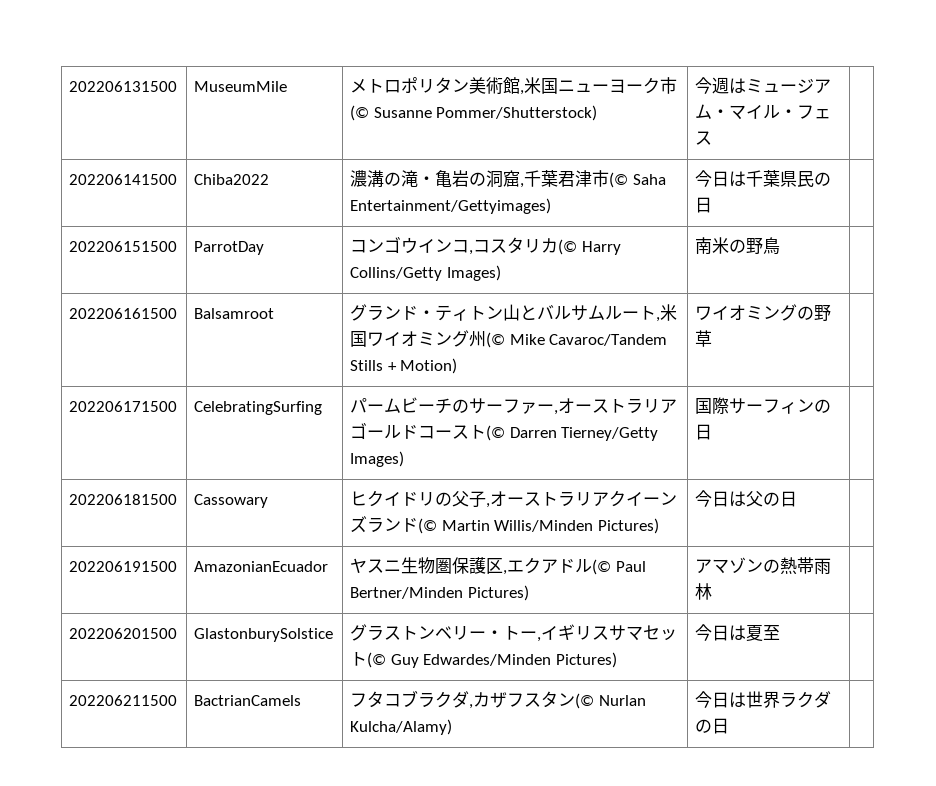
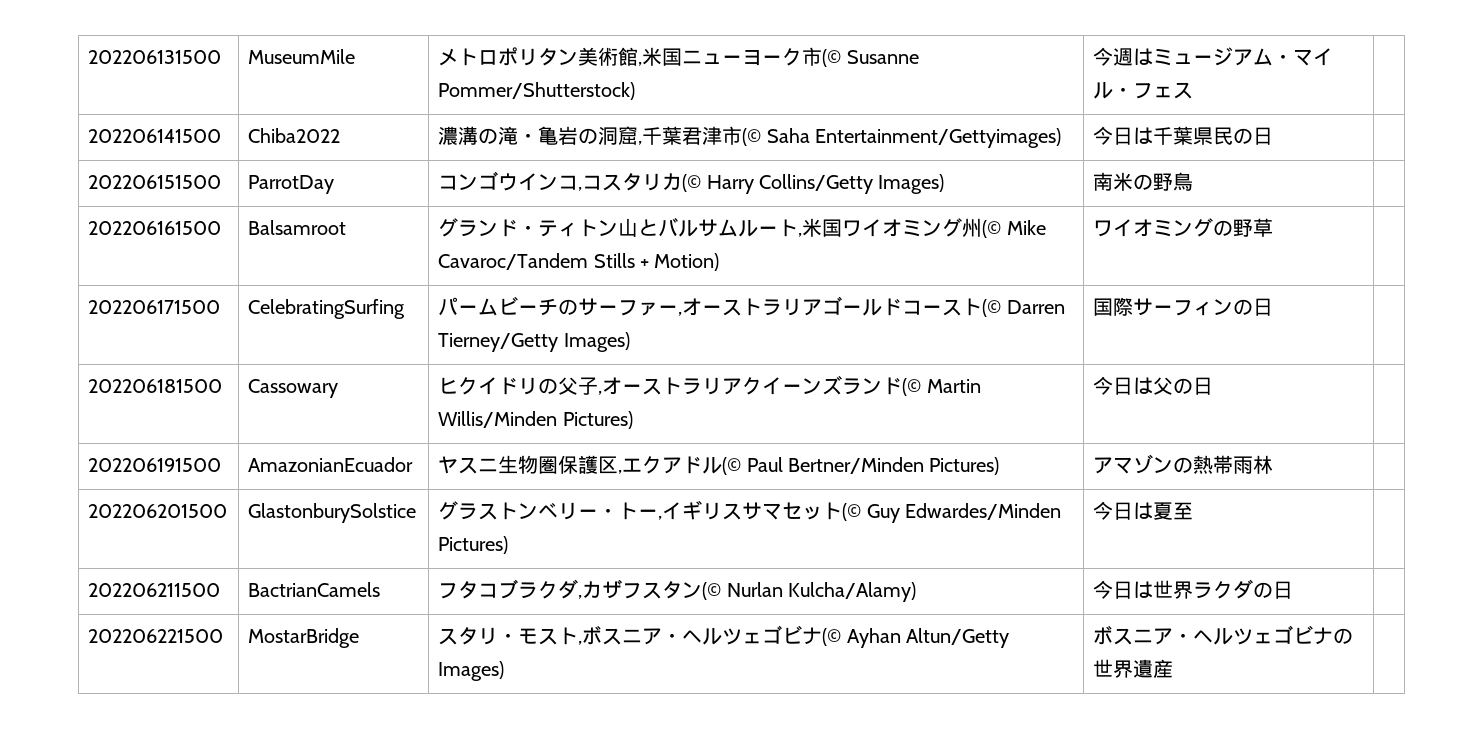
(730, 726) none -> [88,629,224,643] [248,628,360,648] [438,625,1010,648] [438,661,505,681] [1093,625,1354,645] [1093,659,1174,678] // 202206221500 | MostarBridge | スタリ・モスト,ボスニア・ヘルツェゴビナ(© Ayhan Altun/Getty Images) | ボスニア・ヘルツェゴビナの世界遺産 |

